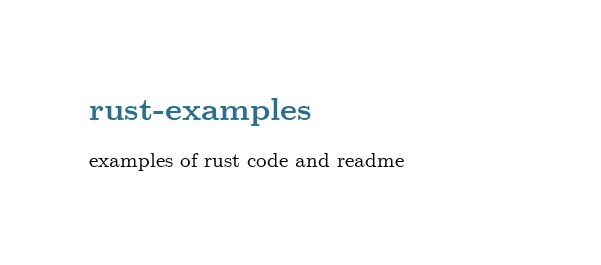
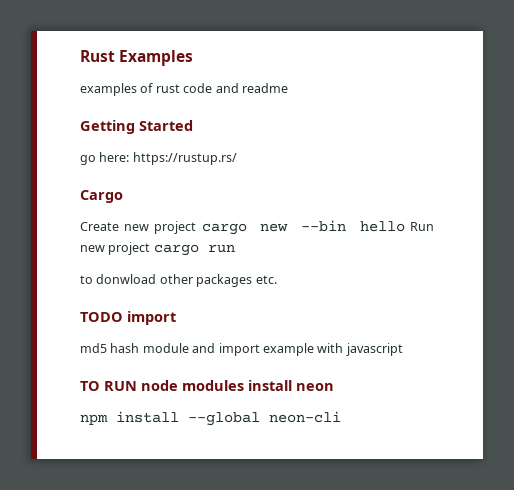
[89,98,312,126] rust-examples -> [80,50,194,66] Rust Examples
(404, 160) none -> [80,120,193,134] [80,152,237,165] [80,190,123,203] [80,220,434,235] [80,242,235,256] [80,274,277,287] [80,311,176,325] [80,343,403,356] [80,380,334,391] [80,411,341,426] // Getting Started // go here: https://rustup.rs/ // Cargo // Create new project cargo new --bin hello Run new project cargo run // to donwload other packages etc. // TODO import // md5 hash module and import example with javascript // TO RUN node modules install neon // npm install --global neon-cli

